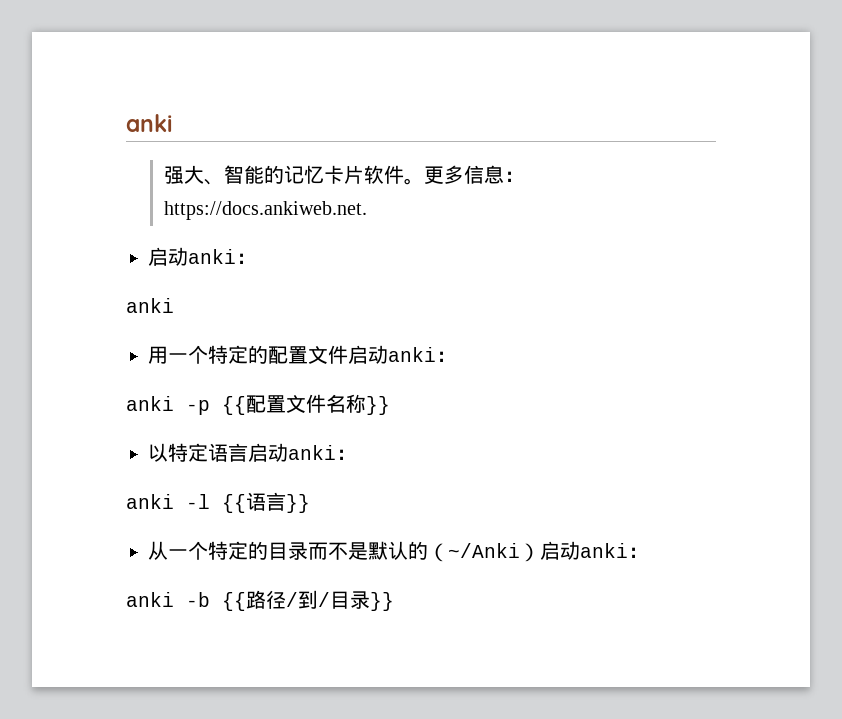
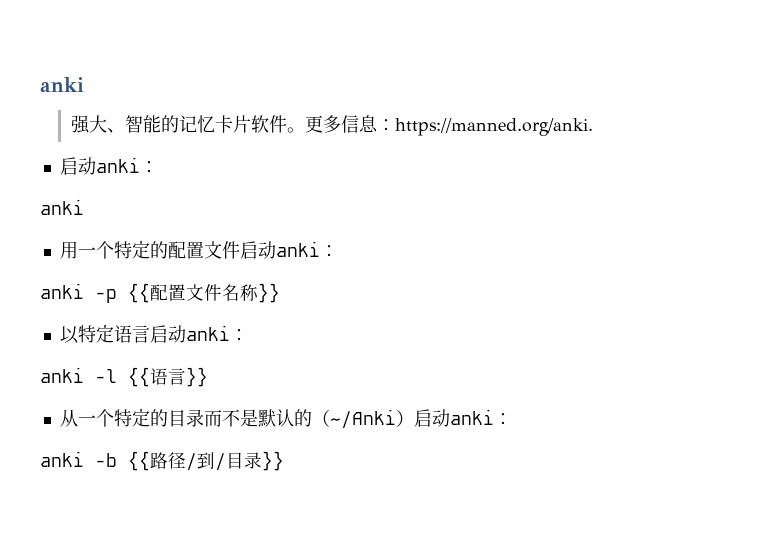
[163,201,367,220] https://docs.ankiweb.net. -> [394,118,593,136] https://manned.org/anki.

